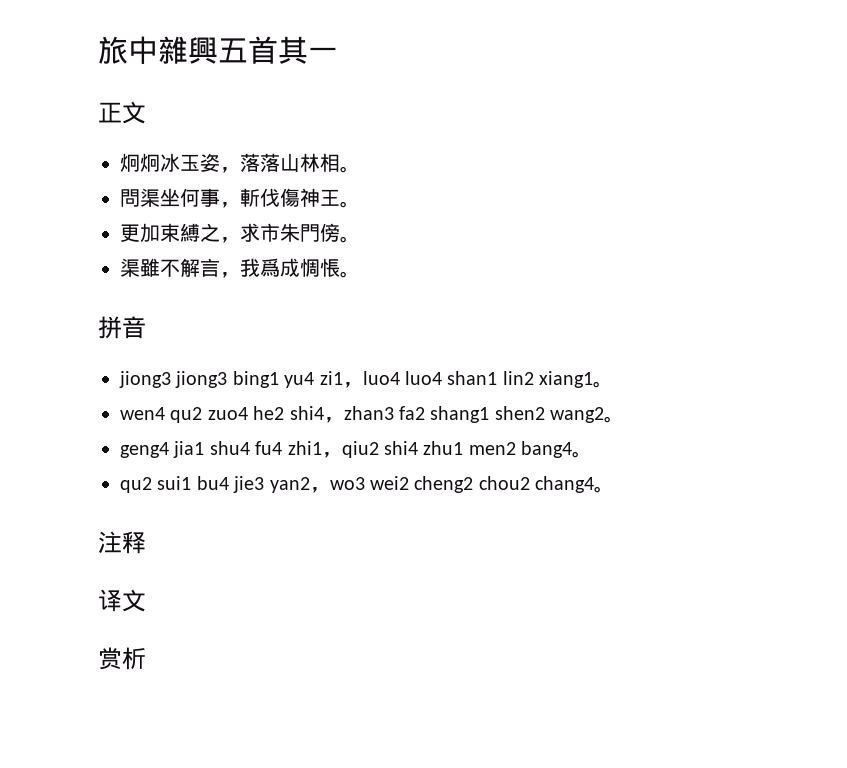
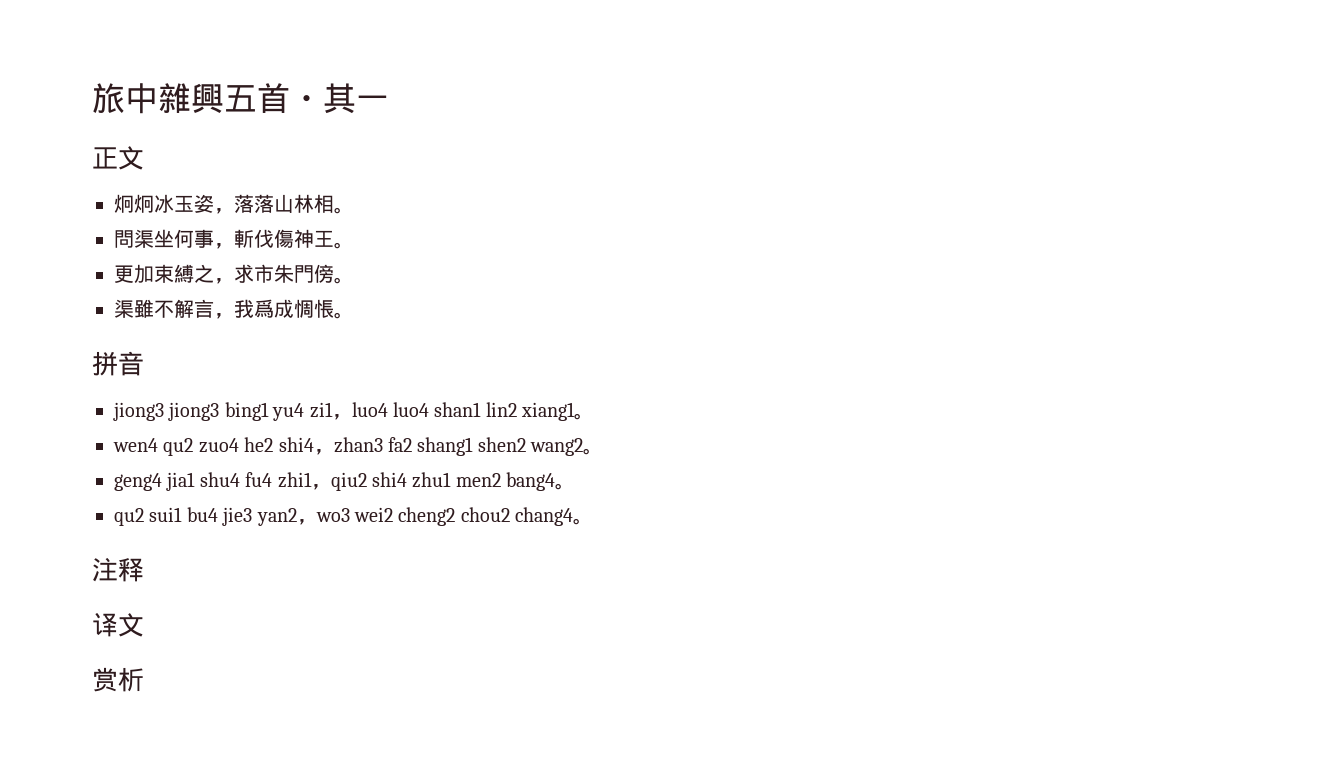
(278, 50) none -> [290,95,323,110] ・

